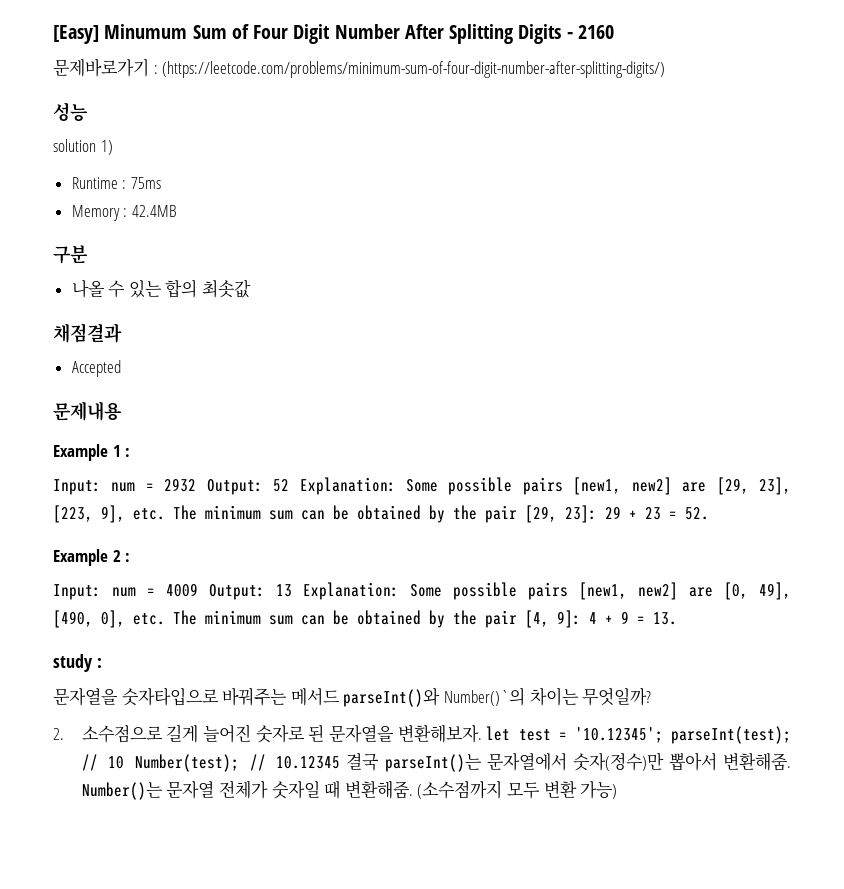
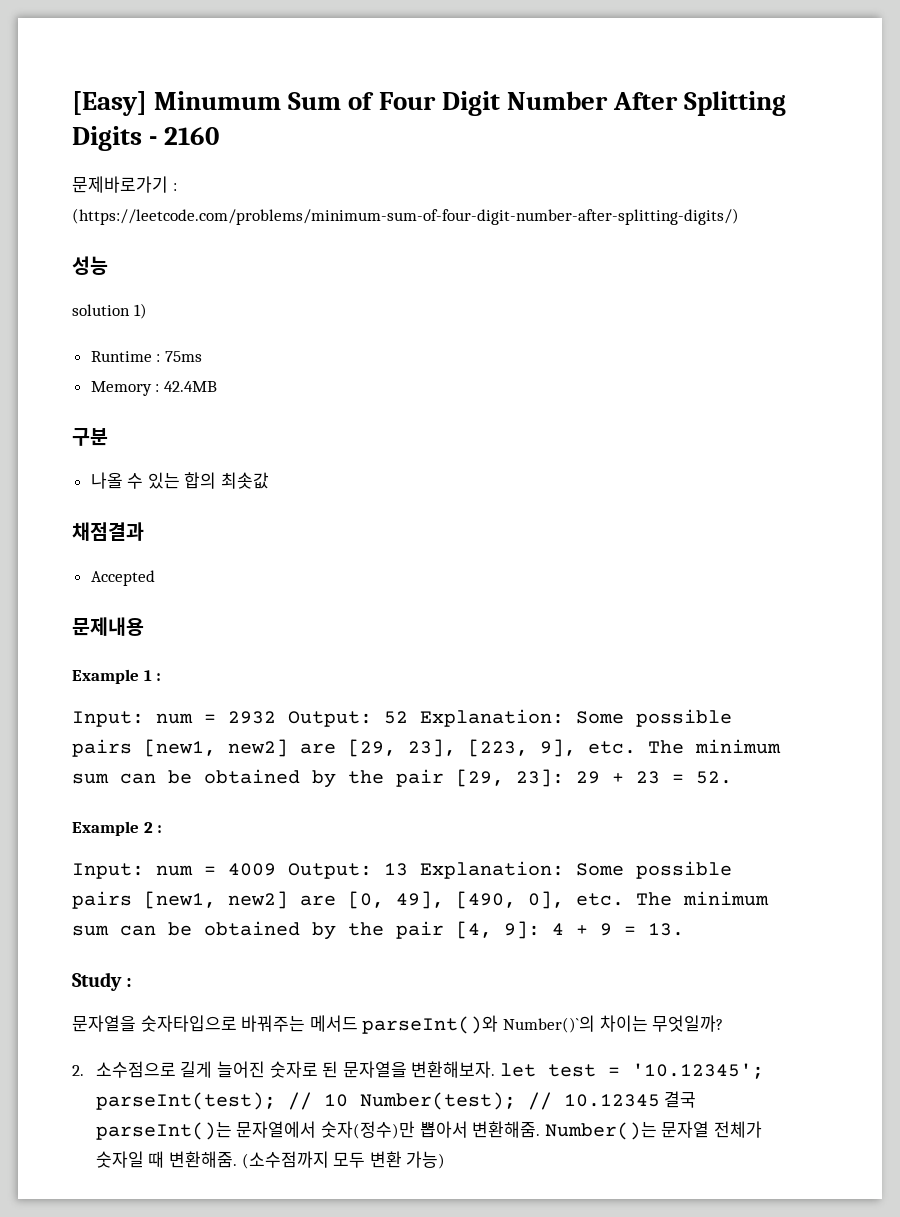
[53,654,93,672] study -> [72,972,122,991] Study

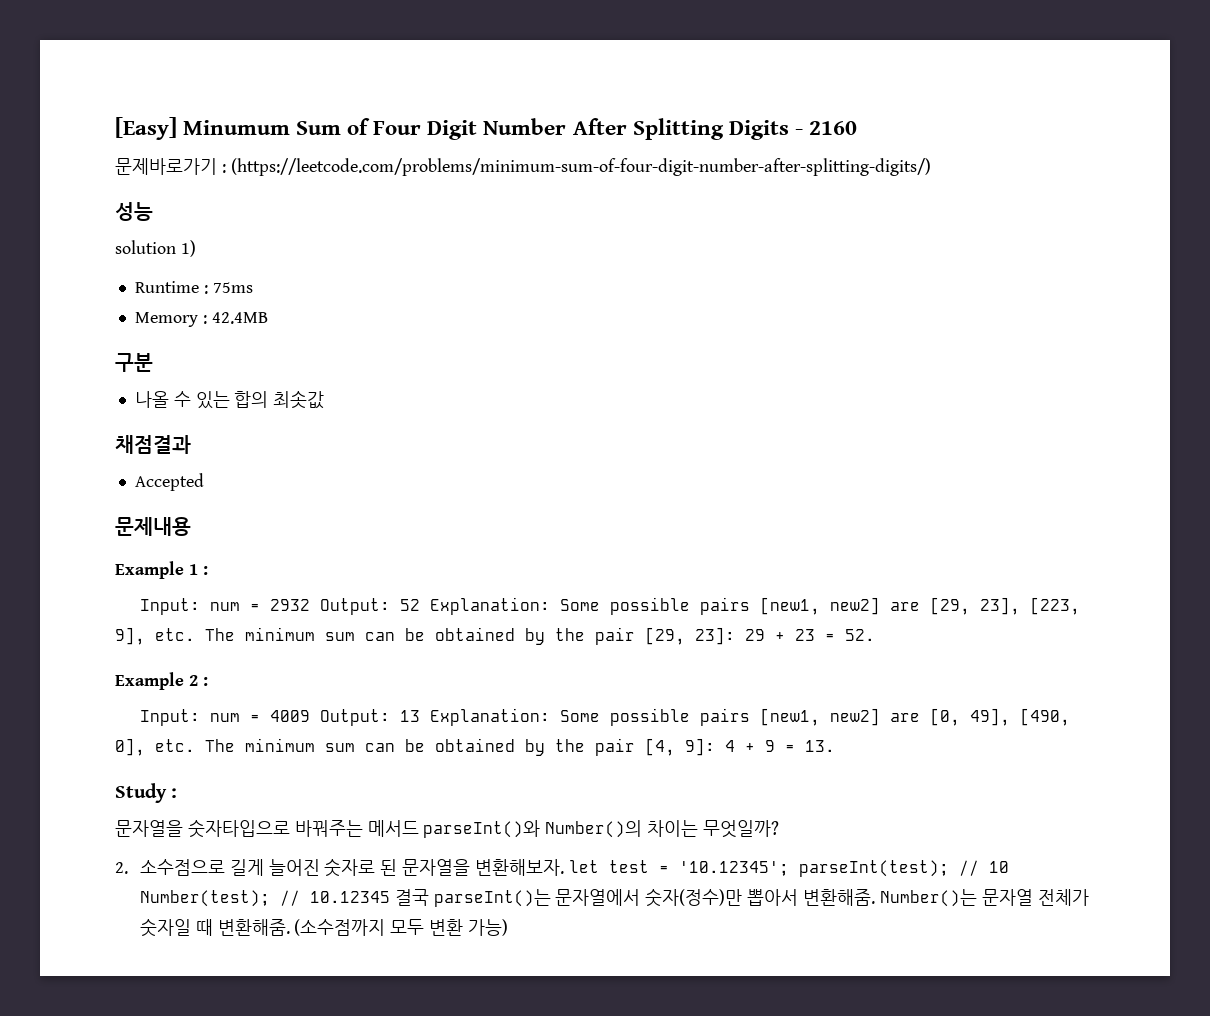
[502,1015,595,1033] Number()`의 -> [545,820,643,838] Number()의

